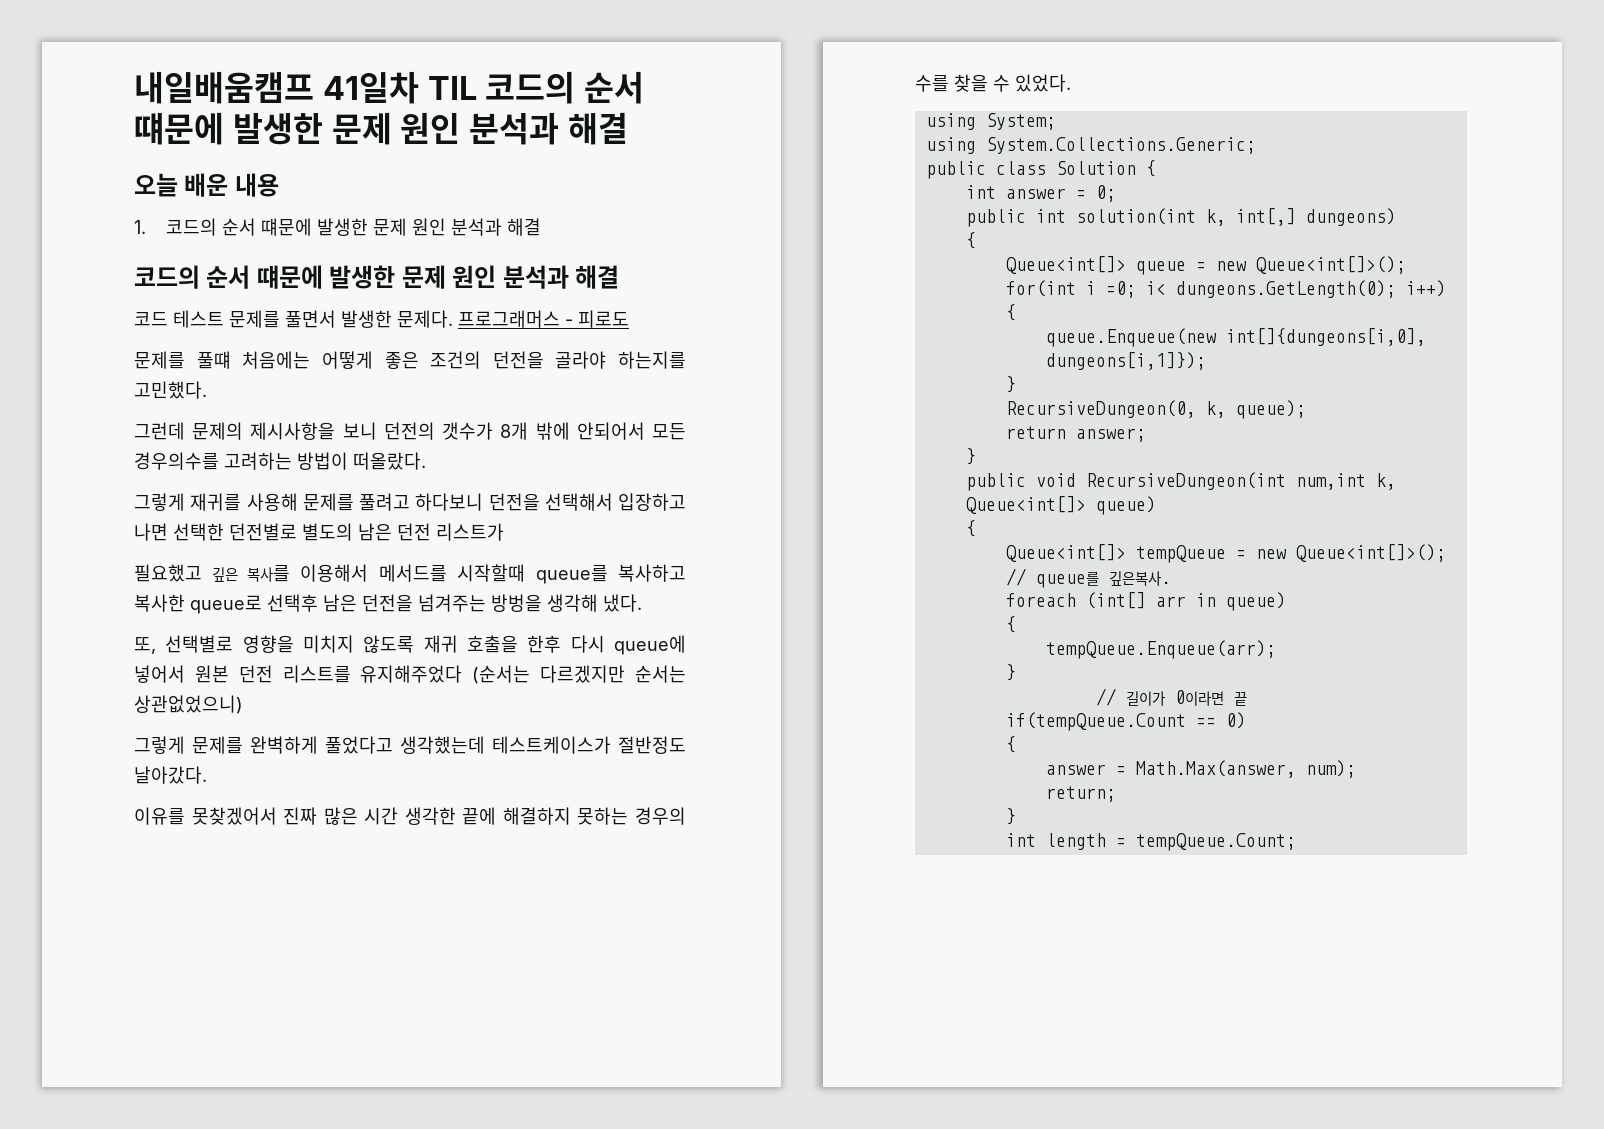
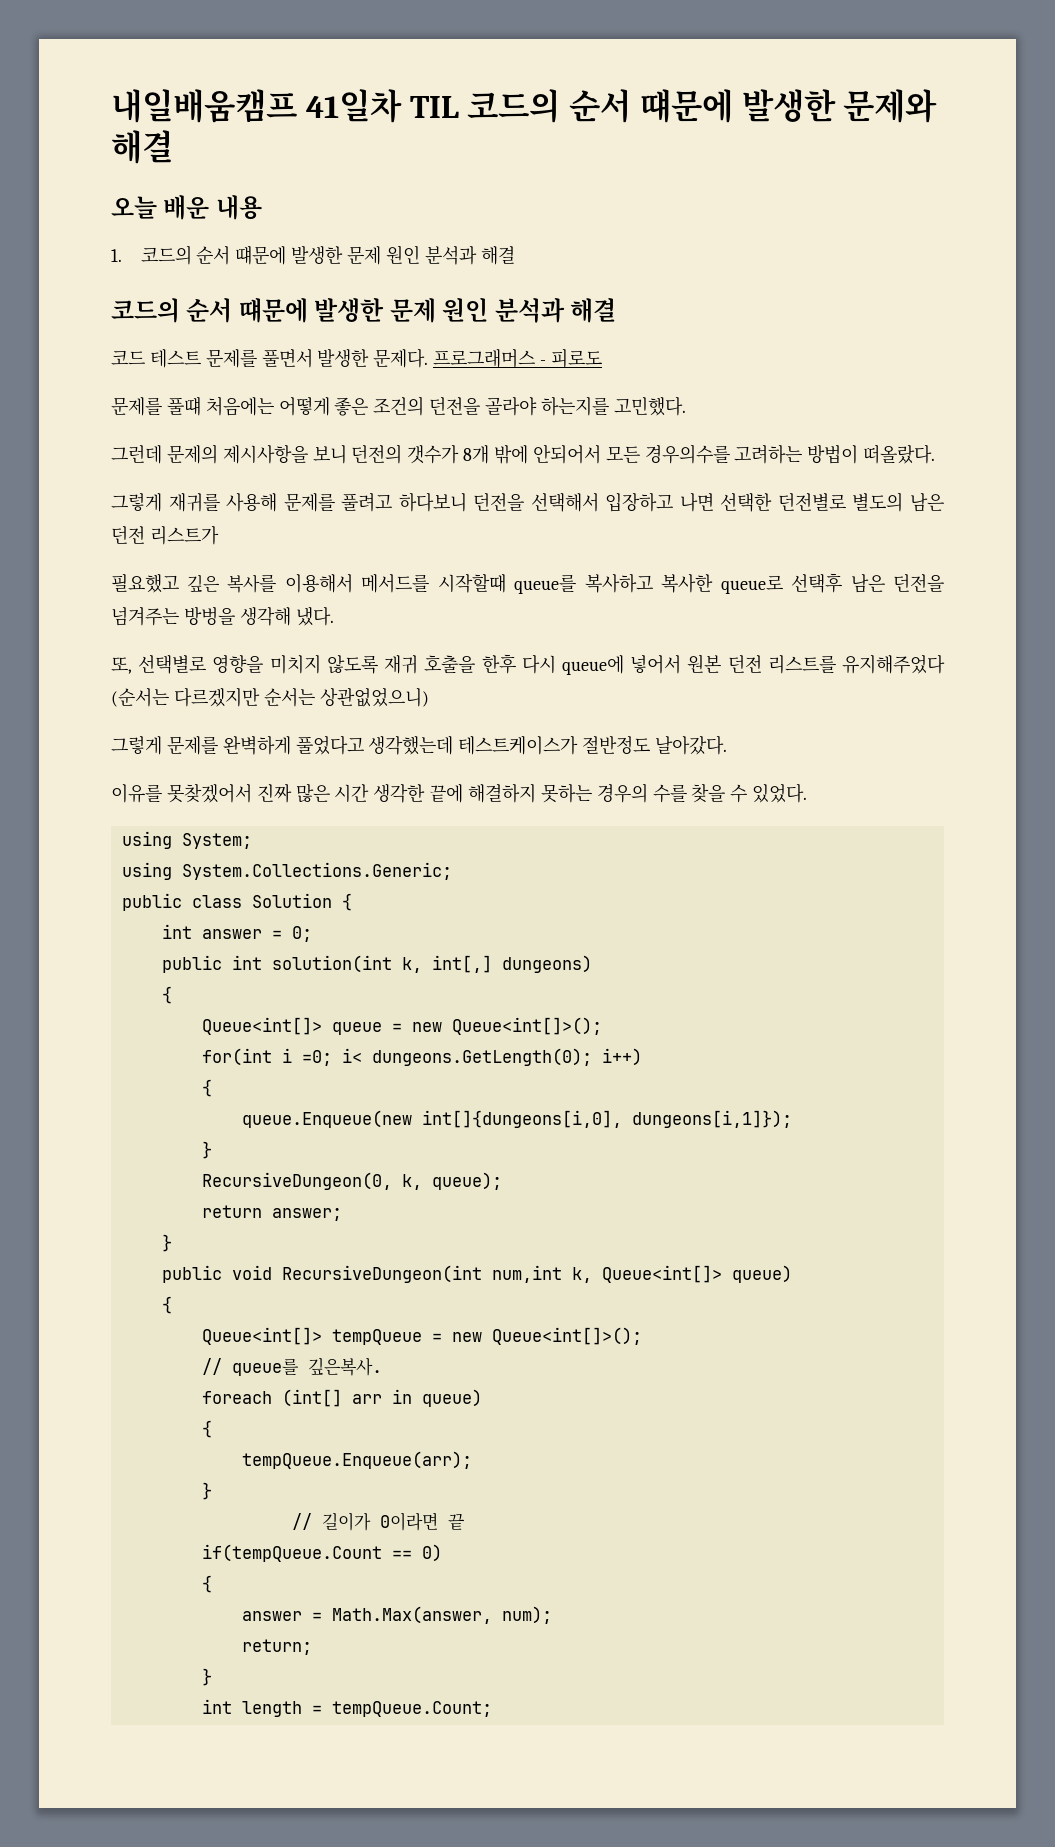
[331,112,560,145] 문제 원인 분석과 -> [843,89,938,123] 문제와

